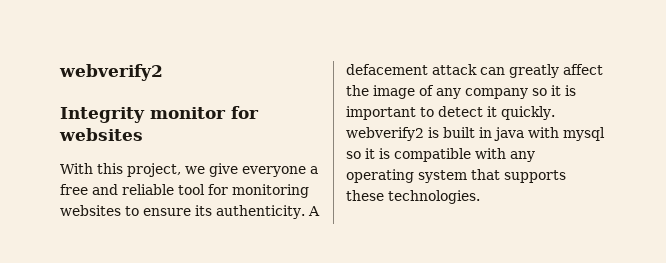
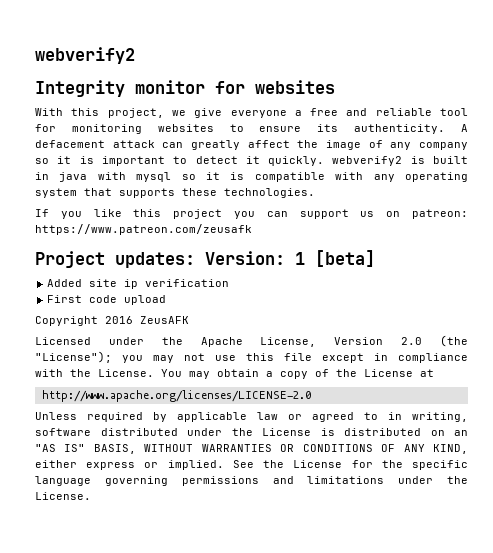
(480, 197) none -> [35,209,469,219] [35,224,252,235] [35,250,375,268] [47,279,230,289] [47,295,167,305] [35,316,189,326] [35,335,468,347] [35,351,468,363] [35,369,434,379] [41,390,311,402] [35,412,468,422] [35,428,468,436] [35,444,469,454] [35,460,469,470] [35,476,468,486] [35,492,91,500] // If you like this project you can support us on patreon: https://www.patreon.com/zeusafk // Project updates: Version: 1 [beta] // Added site ip verification // First code upload // Copyright 2016 ZeusAFK // Licensed under the Apache License, Version 2.0 (the "License"); you may not use this file except in compliance with the License. You may obtain a copy of the License at // http://www.apache.org/licenses/LICENSE-2.0 // Unless required by applicable law or agreed to in writing, software distributed under the License is distributed on an "AS IS" BASIS, WITHOUT WARRANTIES OR CONDITIONS OF ANY KIND, either express or implied. See the License for the specific language governing permissions and limitations under the License.

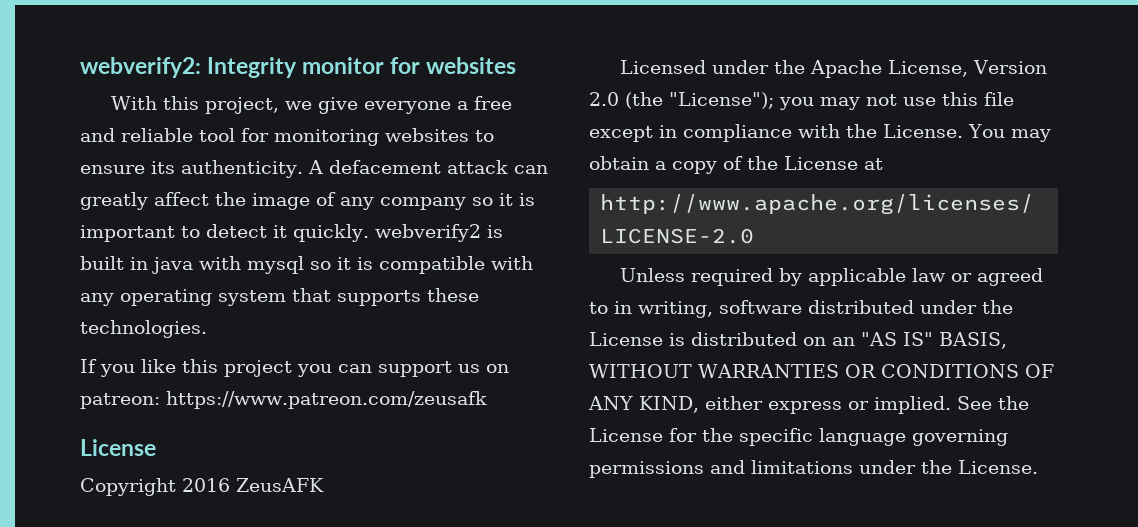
[35,47,135,64] webverify2 // -> [80,57,201,78] webverify2:
[35,250,375,268] [47,279,230,289] [47,295,167,305] Project updates: Version: 1 [beta] // Added site ip verification // First code upload -> [80,439,156,456] License

